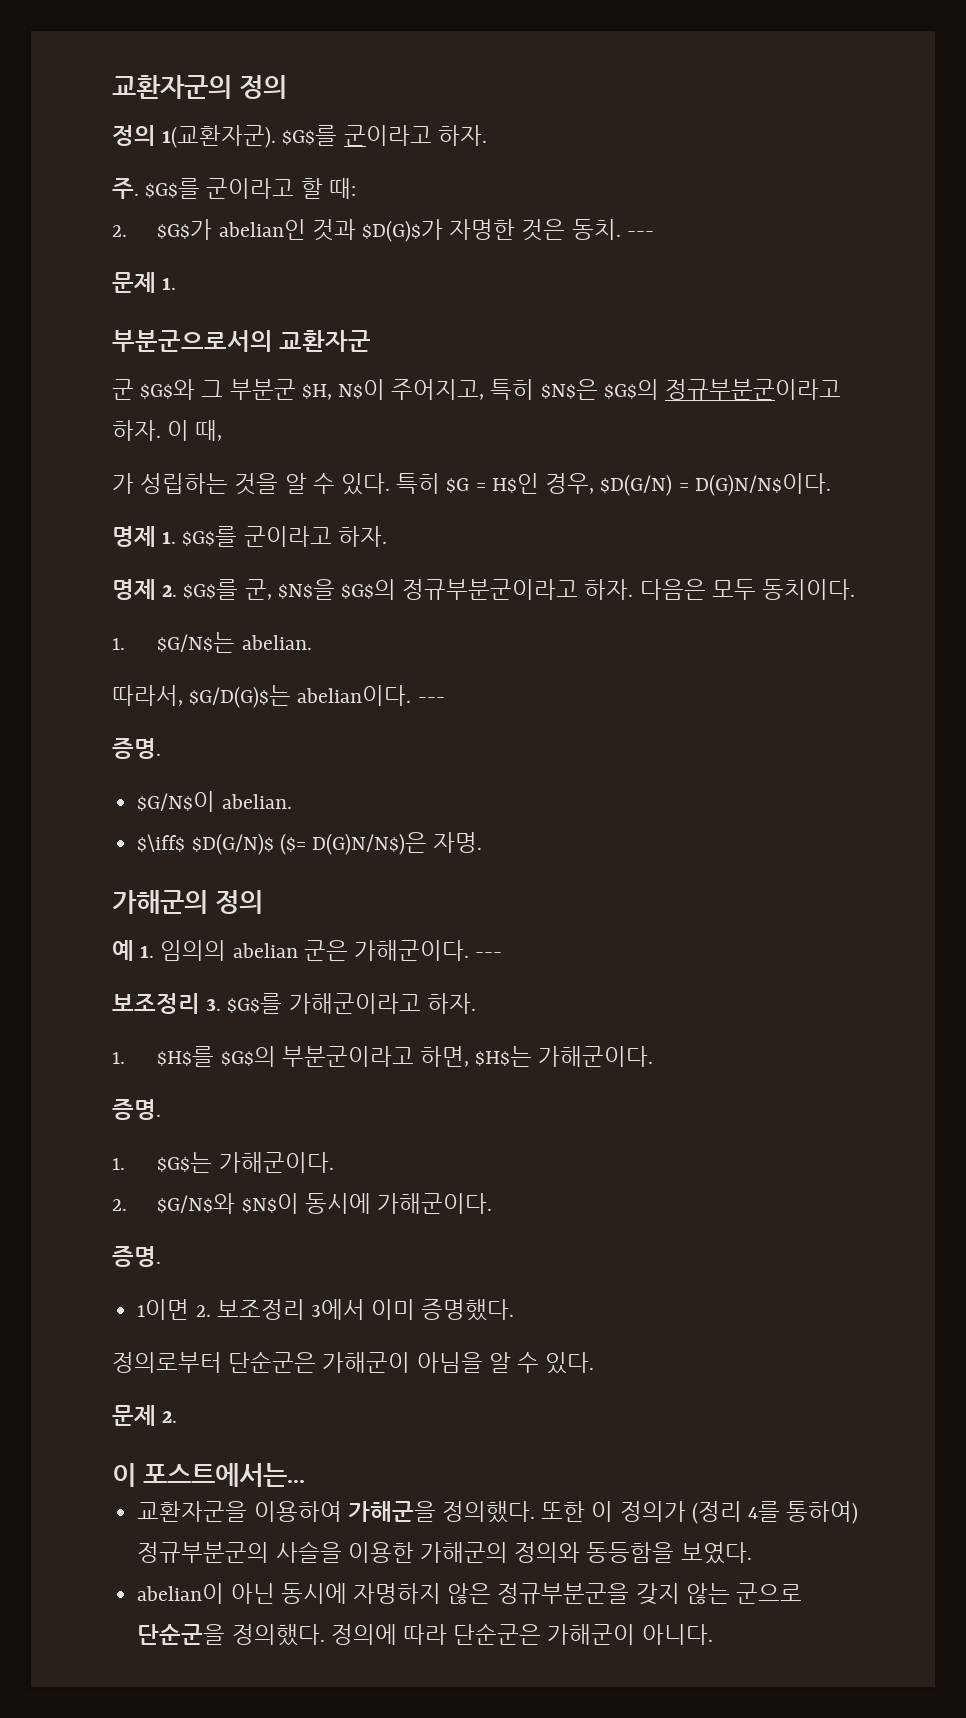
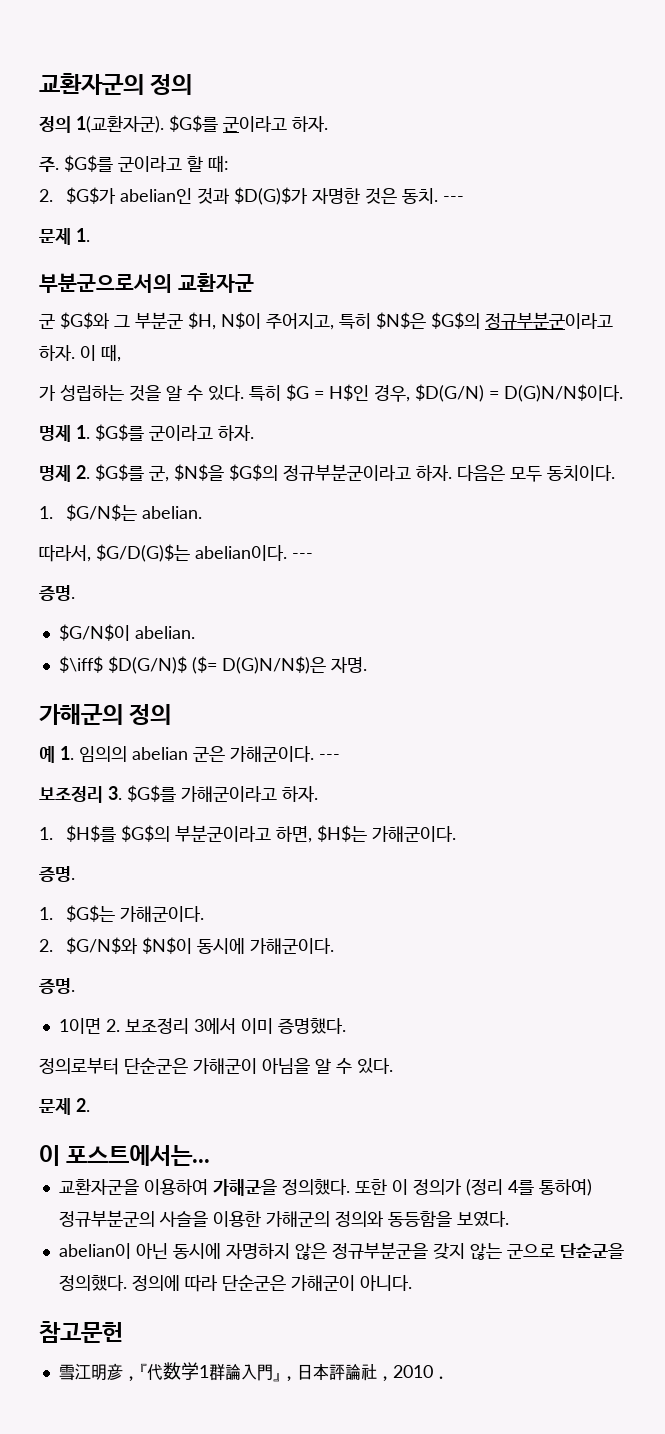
(713, 1634) none -> [39,1321,123,1343] [58,1362,449,1382] // 참고문헌 // 雪江明彦，『代数学1群論入門』，日本評論社，2010．

